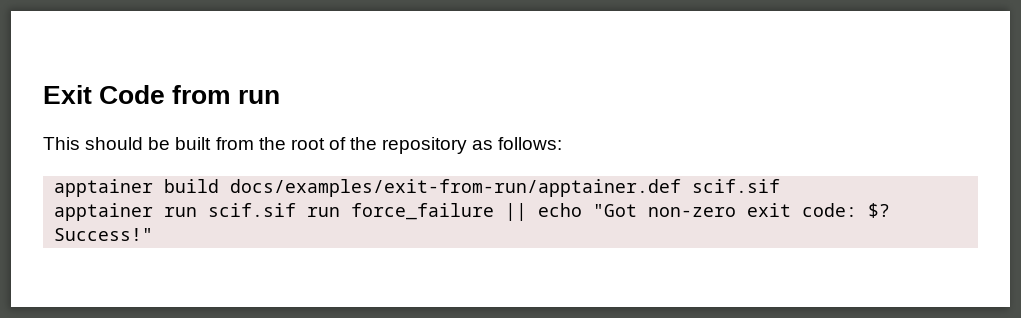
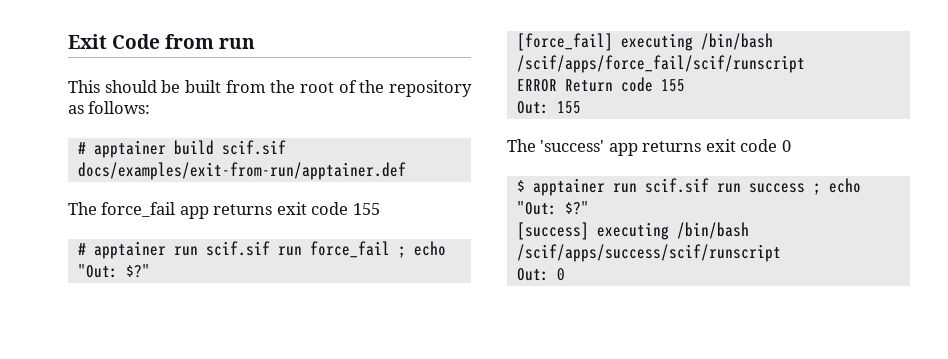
(563, 143) none -> [77,142,86,154] #
(220, 186) none -> [221,140,286,155] scif.sif
[692,179,781,193] [54,203,891,221] [54,228,154,241] scif.sif // apptainer run scif.sif run force_failure || echo "Got non-zero exit code: $? Success!" -> [68,202,380,219] [77,241,446,259] [77,264,150,278] [516,33,773,51] [516,55,805,73] [516,77,685,92] [516,101,581,114] [507,139,791,156] [516,178,861,196] [516,201,589,215] [516,222,749,240] [516,244,781,262] [516,268,565,281] // The force_fail app returns exit code 155 // # apptainer run scif.sif run force_fail ; echo "Out: $?" // [force_fail] executing /bin/bash /scif/apps/force_fail/scif/runscript // ERROR Return code 155 // Out: 155 // The 'success' app returns exit code 0 // $ apptainer run scif.sif run success ; echo "Out: $?" // [success] executing /bin/bash /scif/apps/success/scif/runscript // Out: 0

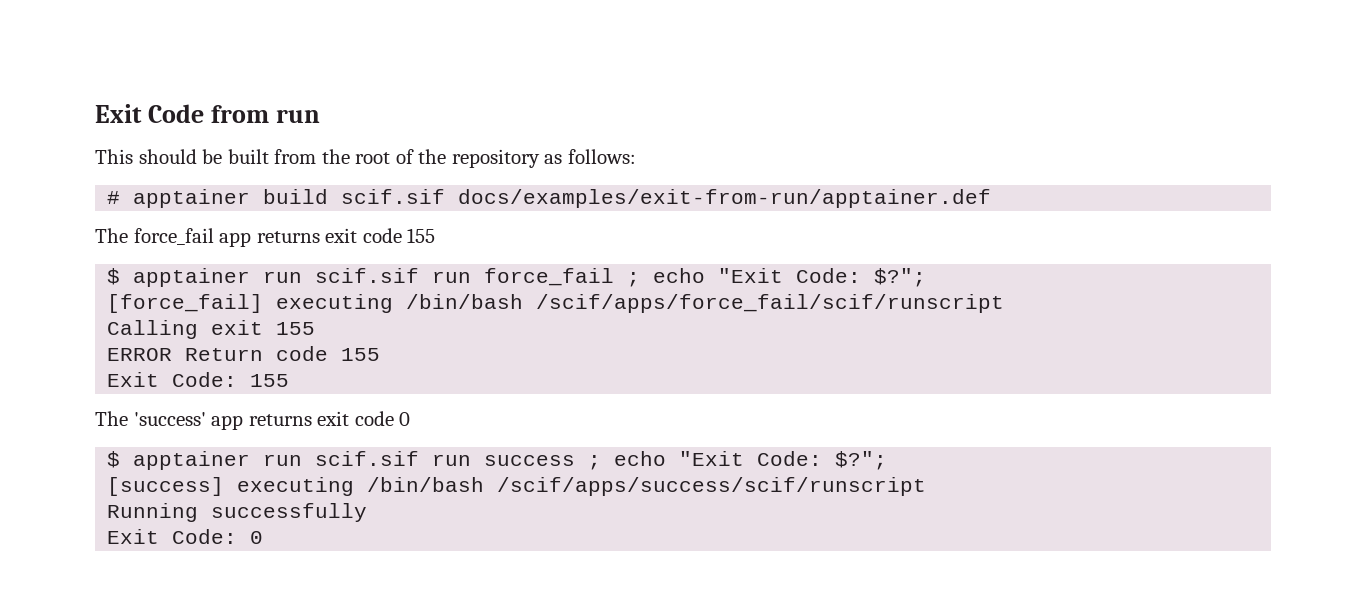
[77,243,86,255] # -> [107,268,121,285] $
[77,264,150,278] "Out: $?" -> [718,268,927,287] "Exit Code: $?";
(805, 64) none -> [107,320,316,339] // Calling exit 155
[516,101,549,114] Out: -> [107,372,238,387] Exit Code:
[516,201,589,215] "Out: $?" -> [679,451,888,470] "Exit Code: $?";
[516,268,549,281] Out: -> [107,503,368,522] [107,529,238,544] Running successfully // Exit Code:

